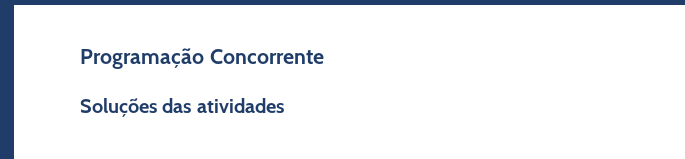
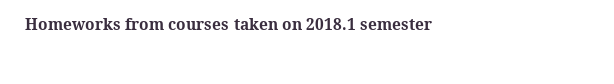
[80,48,324,69] [80,98,284,117] Programação Concorrente // Soluções das atividades -> [25,18,433,30] Homeworks from courses taken on 2018.1 semester

